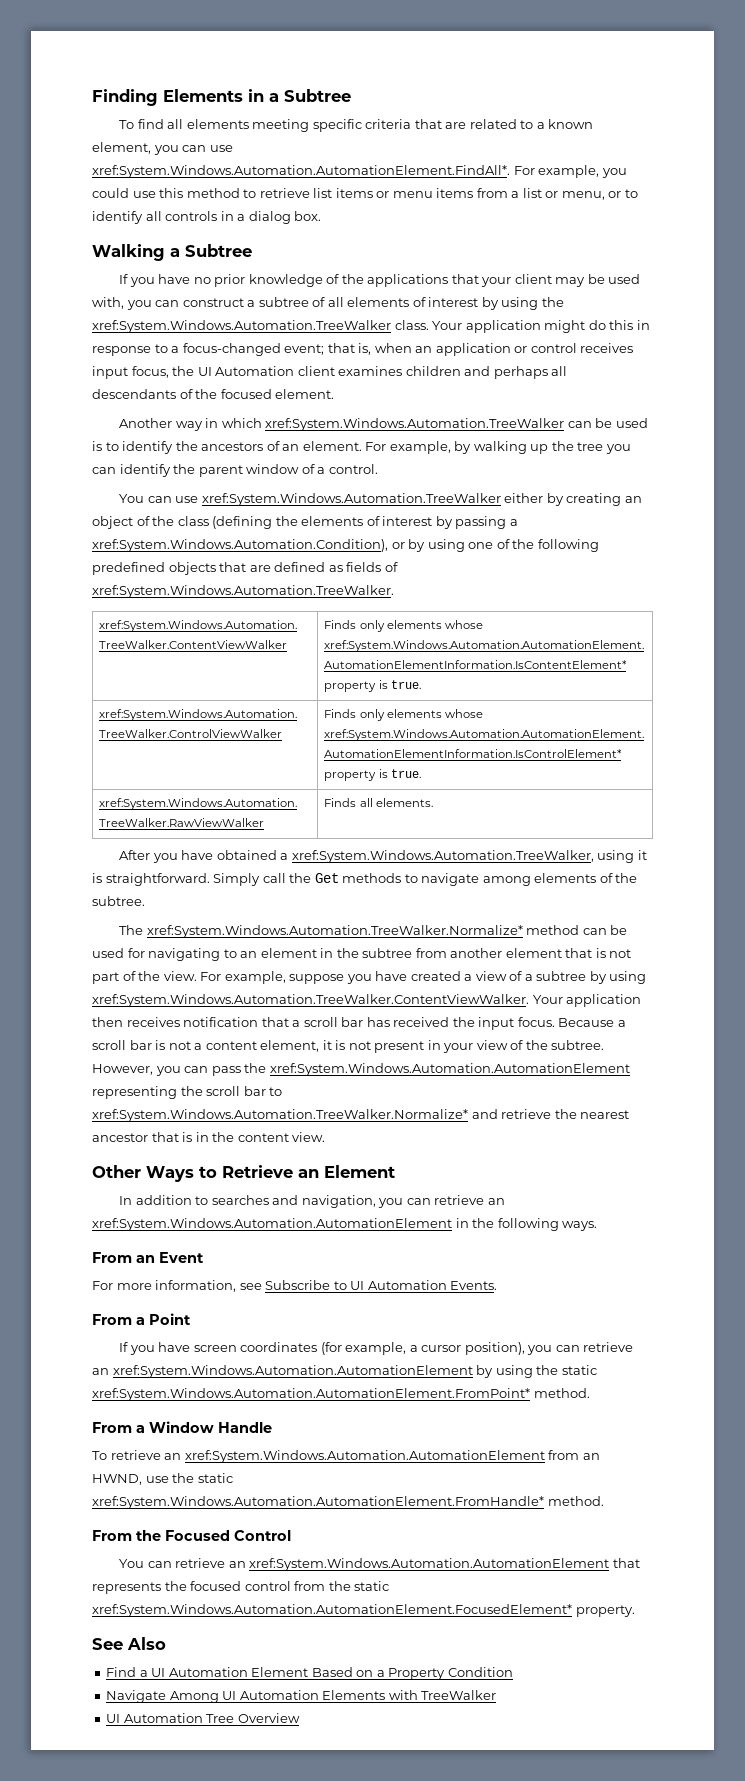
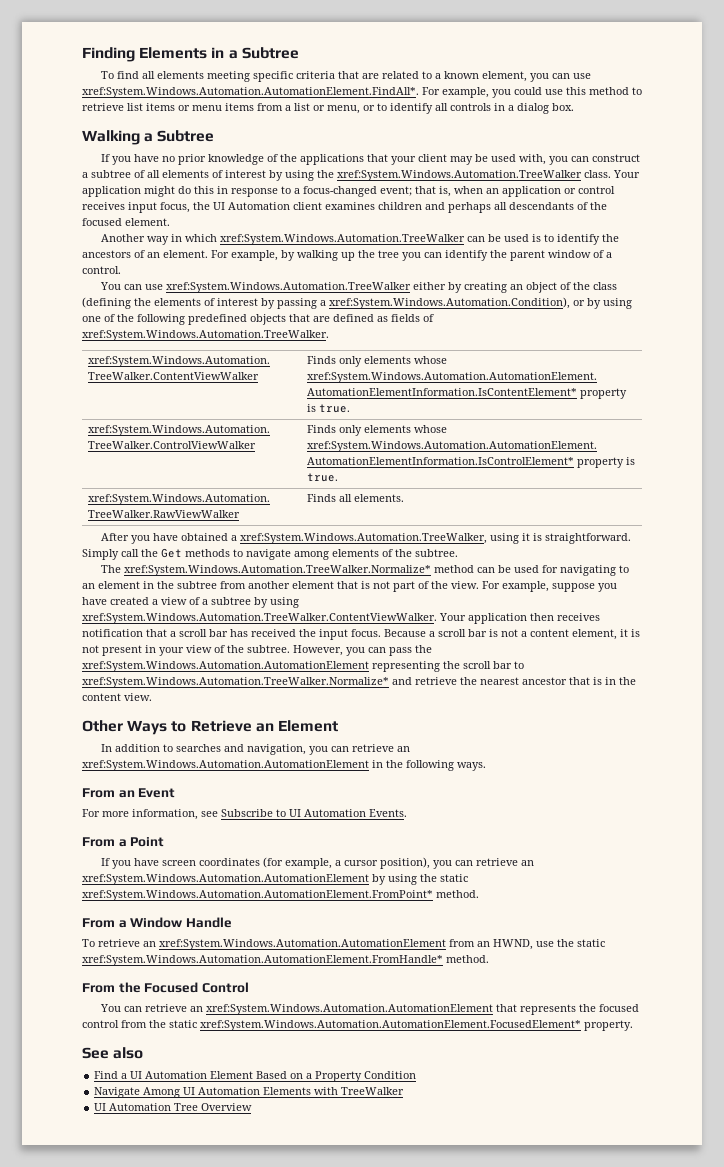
[127,1637,166,1650] Also -> [113,1047,144,1059] also

